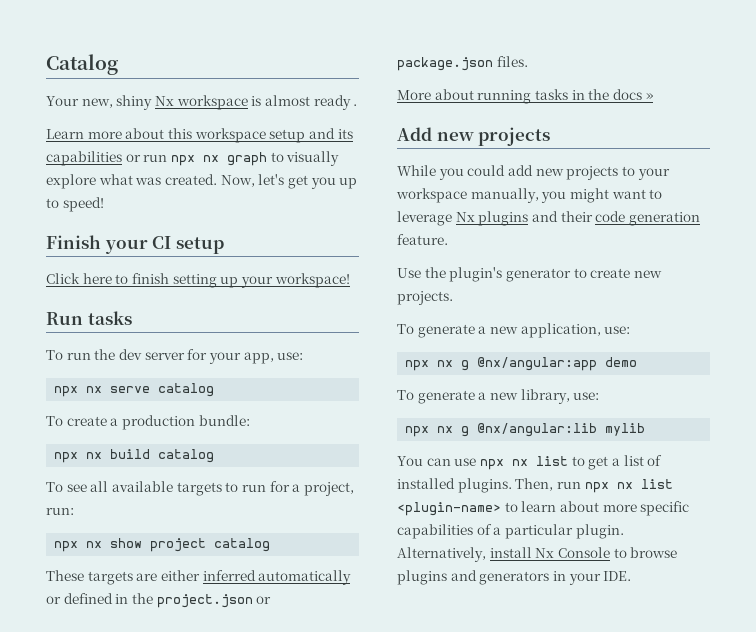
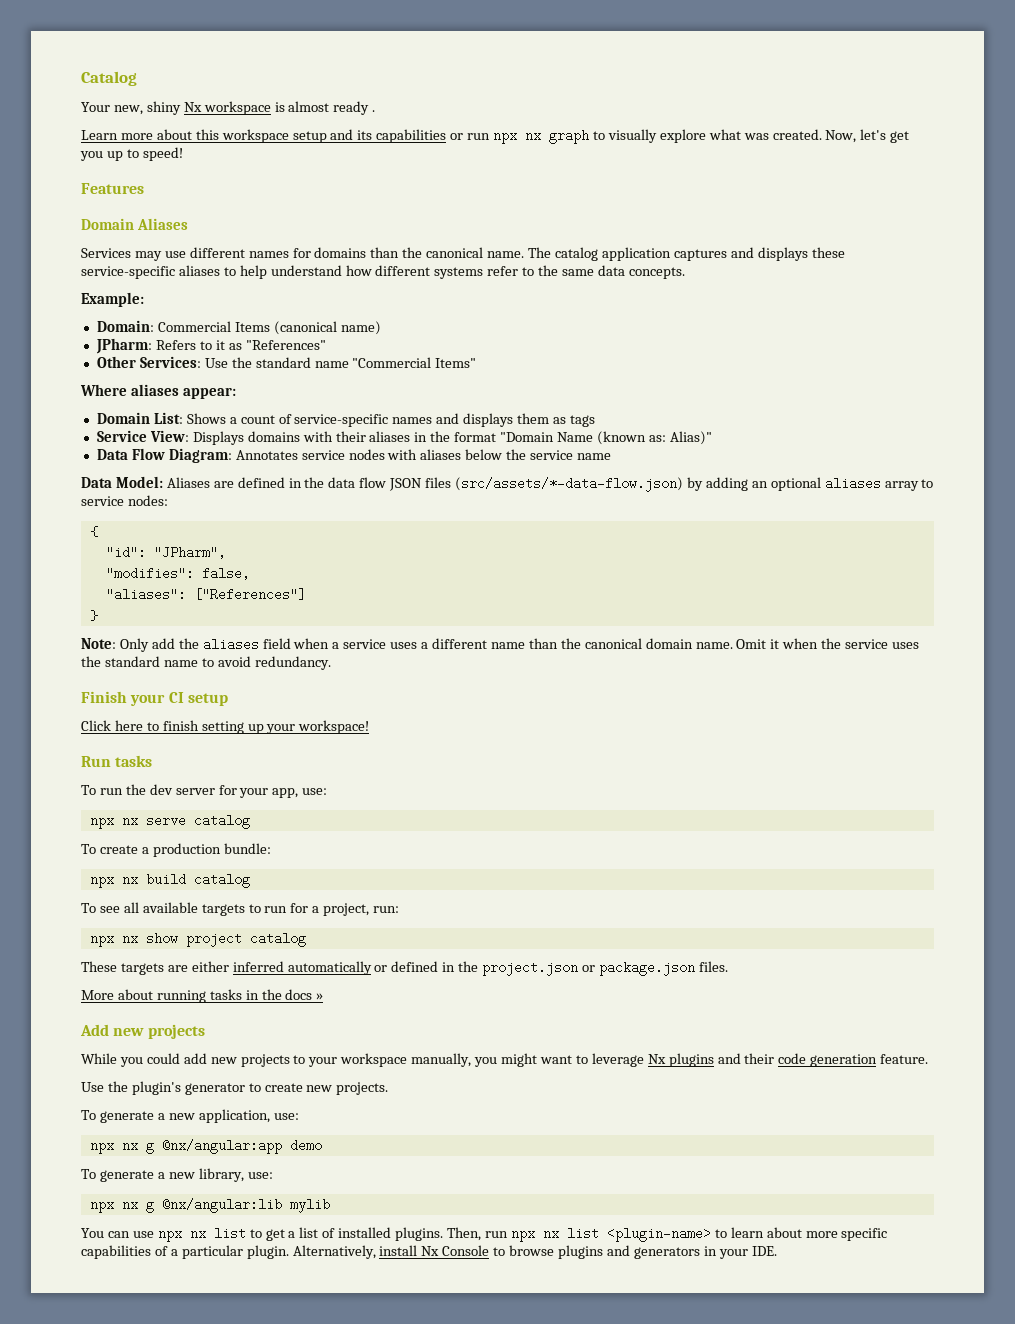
(104, 204) none -> [81,183,144,194] [81,218,189,230] [81,247,845,261] [81,265,685,279] [81,292,144,307] [96,320,381,335] [95,338,326,354] [96,356,477,368] [80,384,236,399] [96,412,595,427] [96,430,712,445] [96,448,612,463] [81,476,934,492] [81,495,168,506] [89,526,98,537] [105,546,226,559] [105,567,250,580] [105,588,306,601] [89,610,98,621] [81,638,920,652] [81,656,331,670] // Features // Domain Aliases // Services may use different names for domains than the canonical name. The catalog application captures and displays these service-specific aliases to help understand how different systems refer to the same data concepts. // Example: // Domain: Commercial Items (canonical name) // JPharm: Refers to it as "References" // Other Services: Use the standard name "Commercial Items" // Where aliases appear: // Domain List: Shows a count of service-specific names and displays them as tags // Service View: Displays domains with their aliases in the format "Domain Name (known as: Alias)" // Data Flow Diagram: Annotates service nodes with aliases below the service name // Data Model: Aliases are defined in the data flow JSON files (src/assets/*-data-flow.json) by adding an optional aliases array to service nodes: // { // "id": "JPharm", // "modifies": false, // "aliases": ["References"] // } // Note: Only add the aliases field when a service uses a different name than the canonical domain name. Omit it when the service uses the standard name to avoid redundancy.

